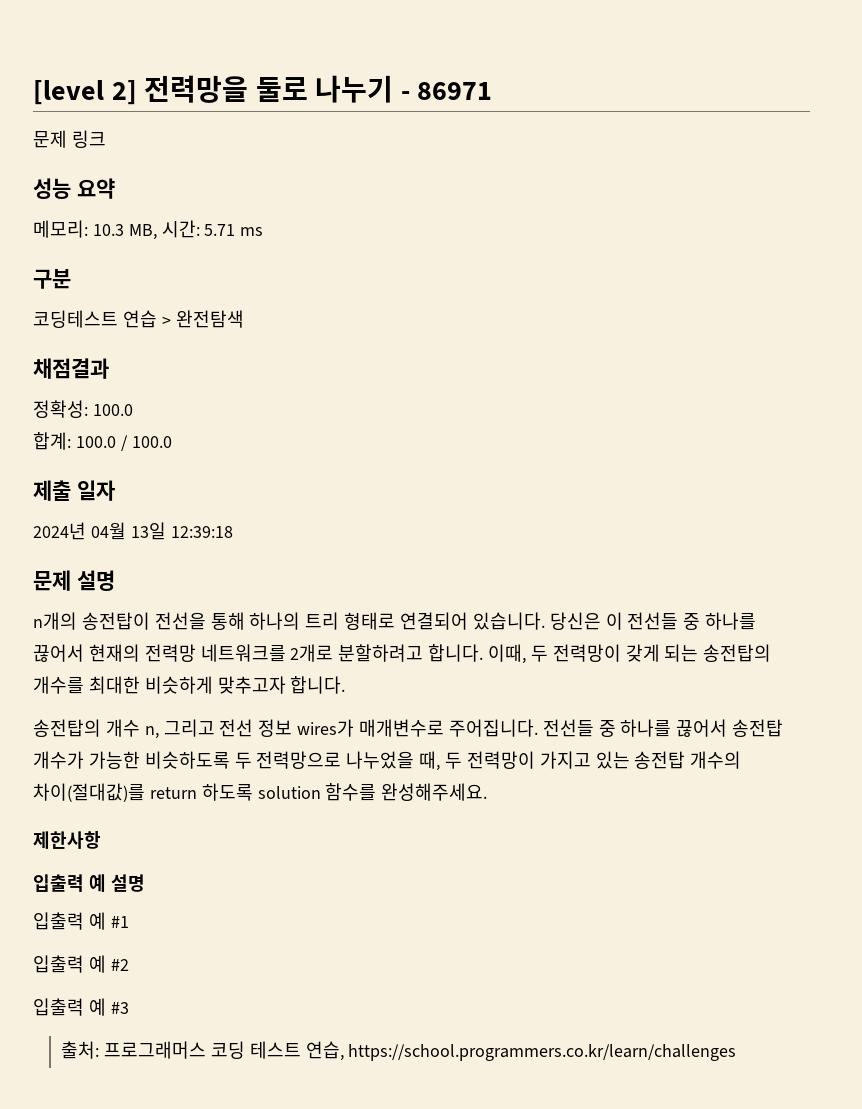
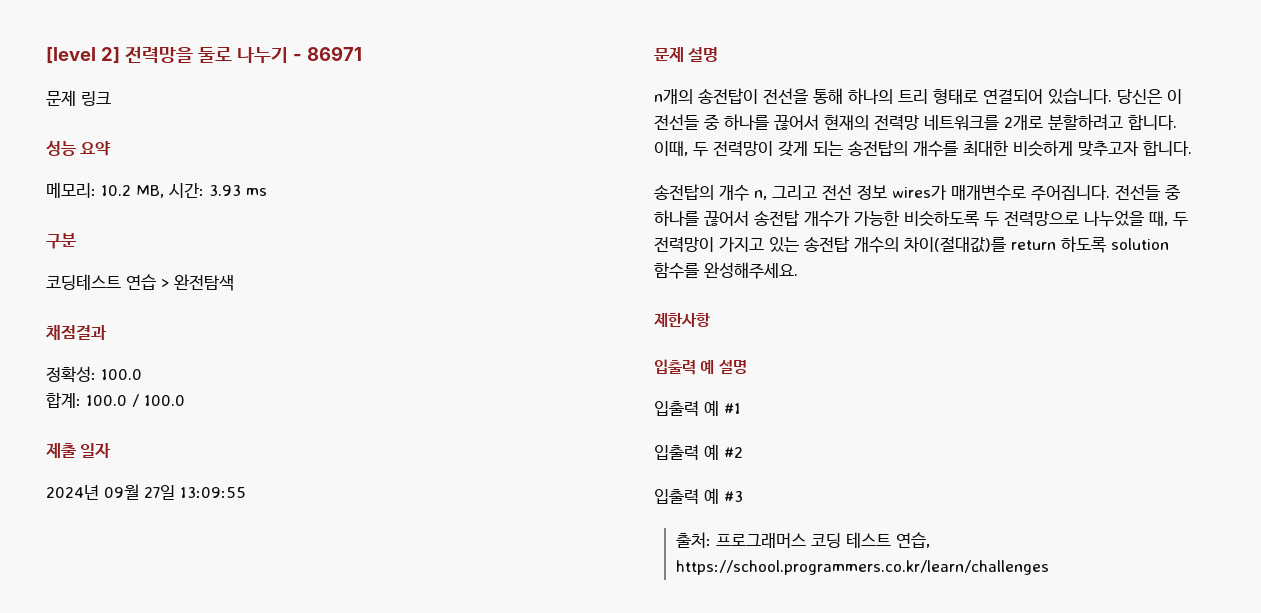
[92,224,124,236] 10.3 -> [101,185,131,196] 10.2
[204,224,236,236] 5.71 -> [209,185,241,196] 3.93
[90,522,233,540] 04월 13일 12:39:18 -> [104,484,246,500] 09월 27일 13:09:55

